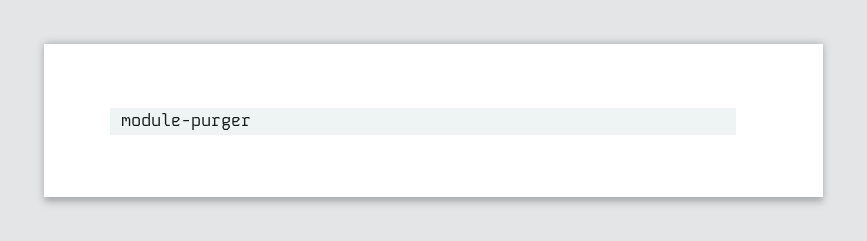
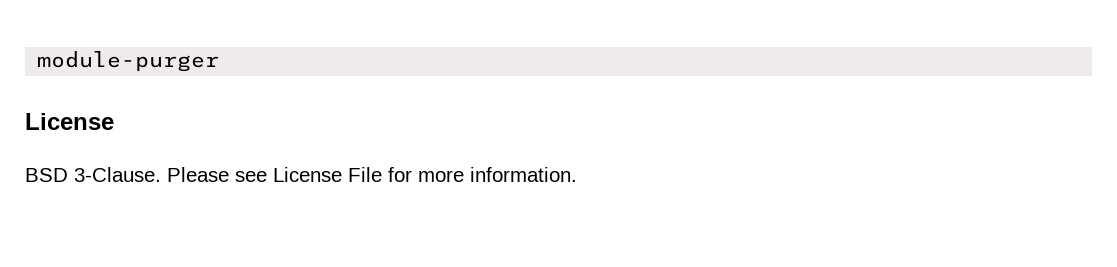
(252, 121) none -> [25,113,114,130] [25,167,577,182] // License // BSD 3-Clause. Please see License File for more information.

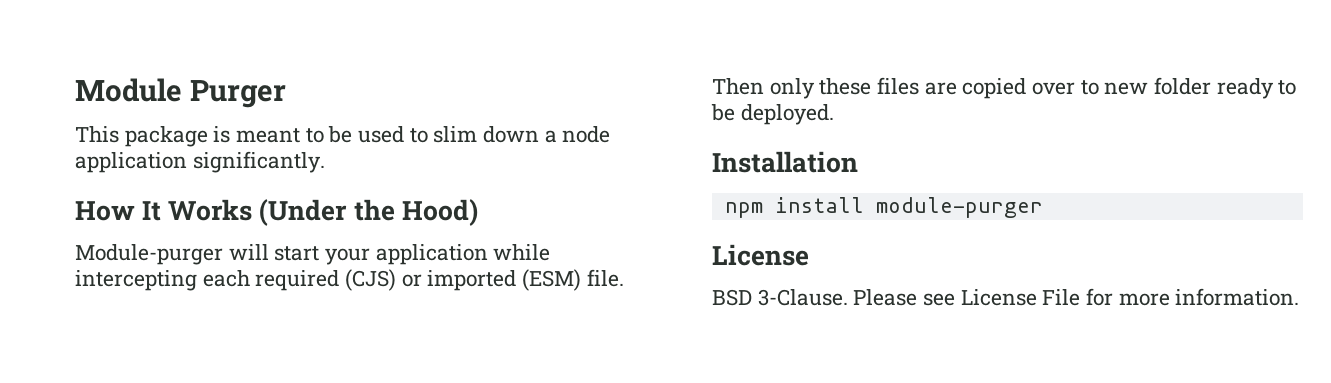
(37, 61) none -> [75,78,286,108] [75,126,611,147] [75,151,325,173] [75,199,478,226] [75,244,551,265] [75,269,624,291] [712,77,1297,99] [711,104,834,125] [712,151,858,173] [724,197,864,218] Module Purger // This package is meant to be used to slim down a node application significantly. // How It Works (Under the Hood) // Module-purger will start your application while intercepting each required (CJS) or imported (ESM) file. Then only these files are copied over to new folder ready to be deployed. // Installation // npm install

